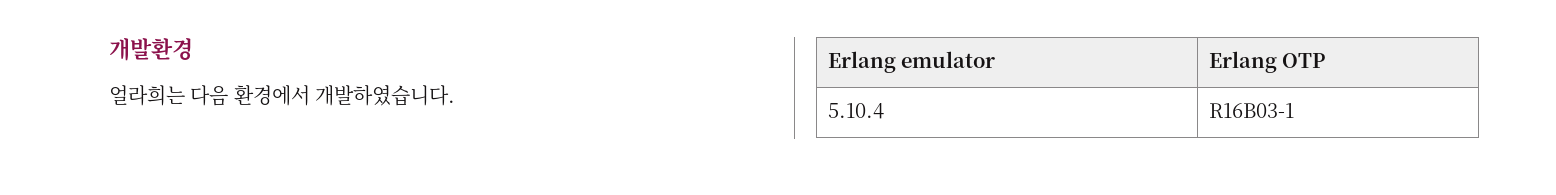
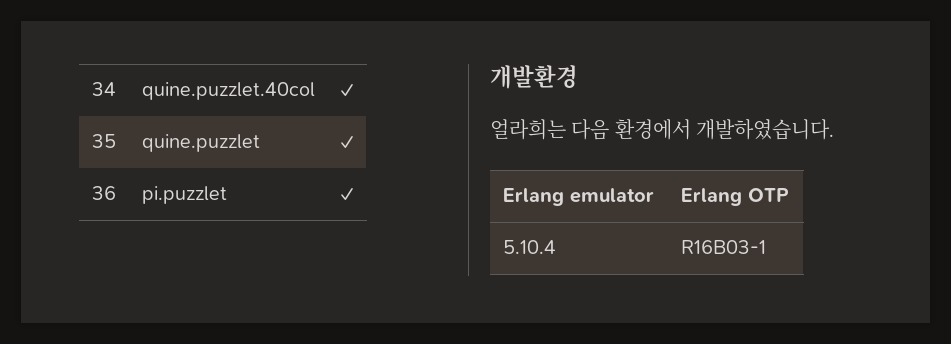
(109, 49) none -> [91,82,116,96] [141,82,315,100] [340,84,353,97] [91,134,116,148] [141,134,260,152] [340,136,353,149] [91,186,116,200] [141,186,227,204] [340,188,353,201] 34 | quine.puzzlet.40col | ✓ // 35 | quine.puzzlet | ✓ // 36 | pi.puzzlet | ✓ //

